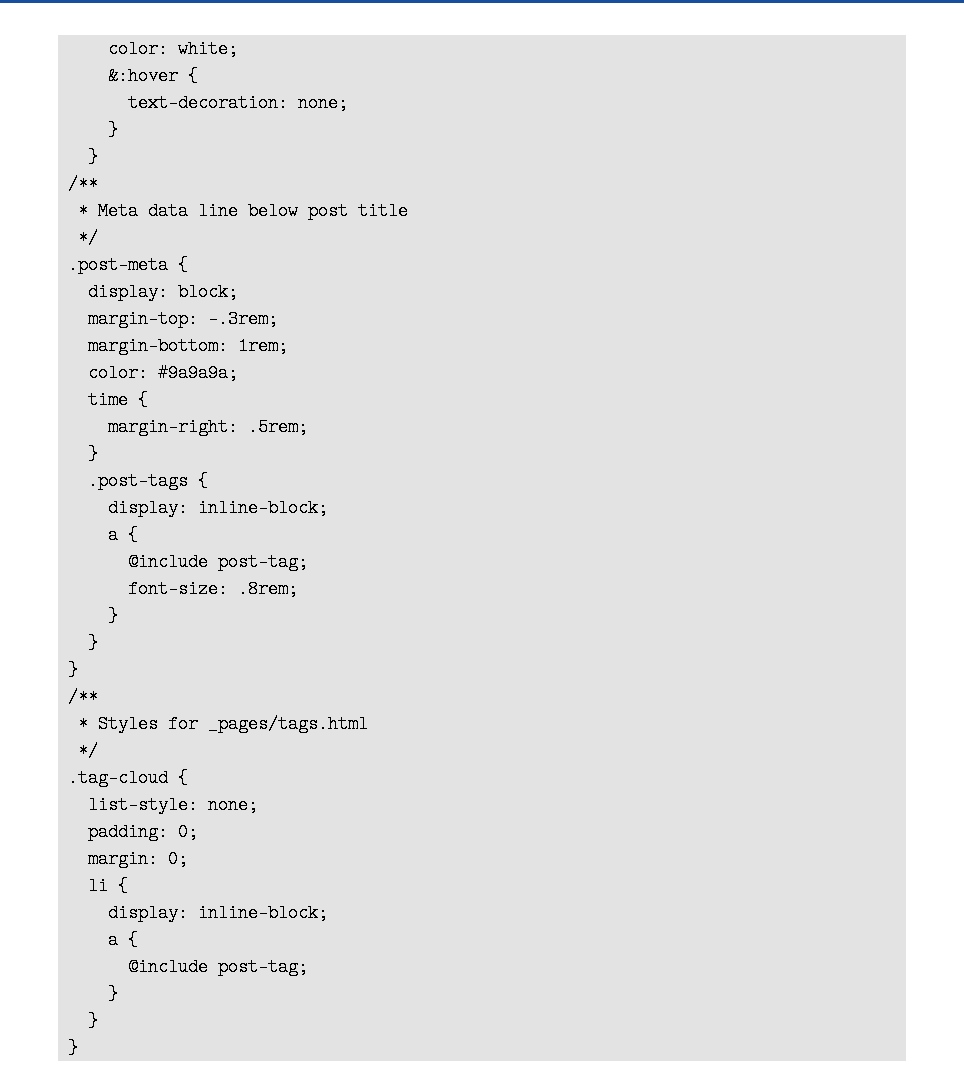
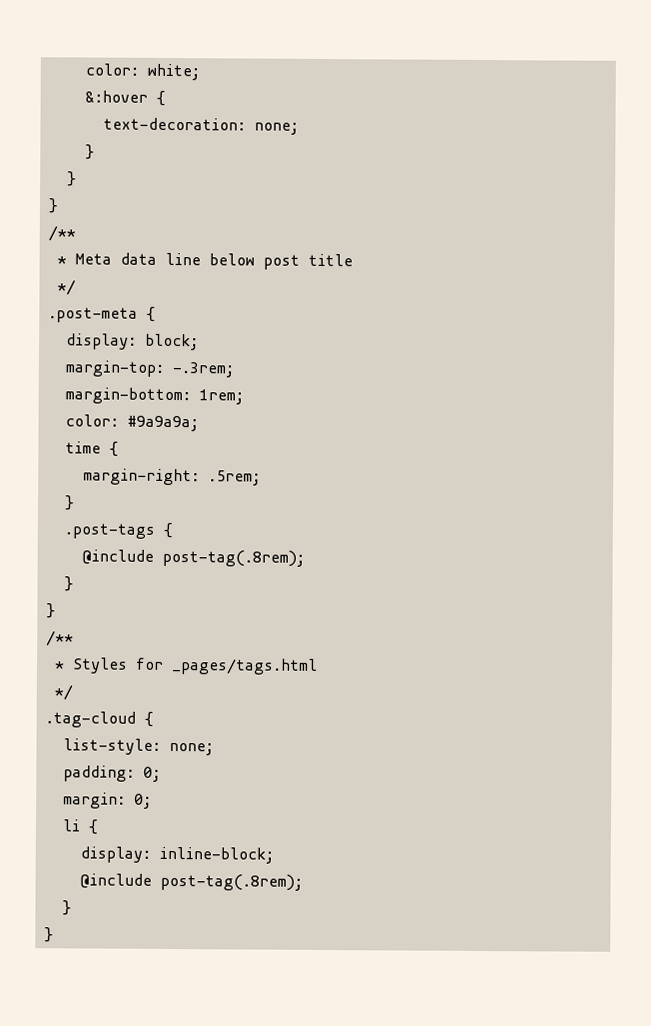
(98, 157) none -> [48,198,60,214] // }
[107,499,328,517] [107,526,138,544] [127,553,308,571] [127,580,298,598] [107,607,118,625] display: inline-block; // a { // @include post-tag; // font-size: .8rem; // } -> [82,549,306,567] @include post-tag(.8rem);
[107,931,138,949] [127,958,308,976] [107,985,118,1003] [87,1012,98,1030] [67,1039,78,1057] // a { // @include post-tag; // } // } // } -> [80,873,304,891] [62,900,73,916] [44,927,55,943] // @include post-tag(.8rem); // } // }

